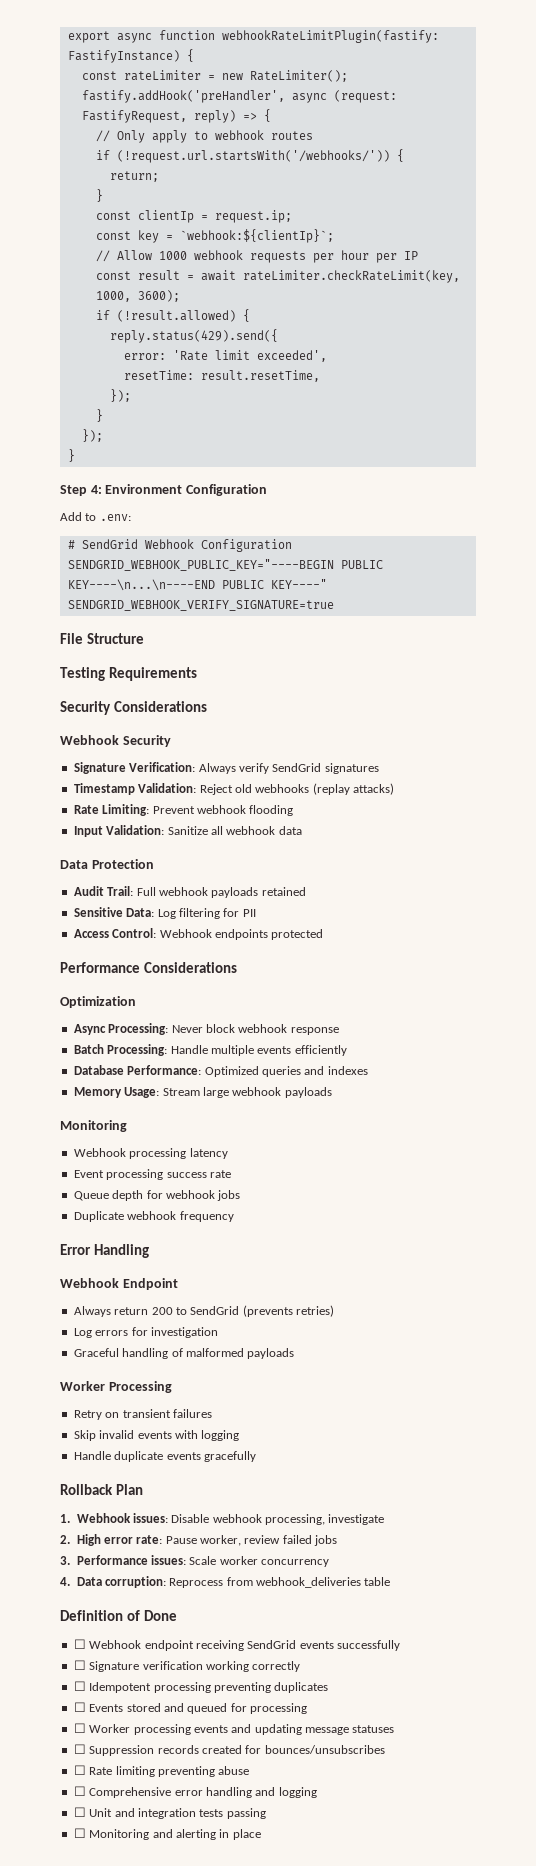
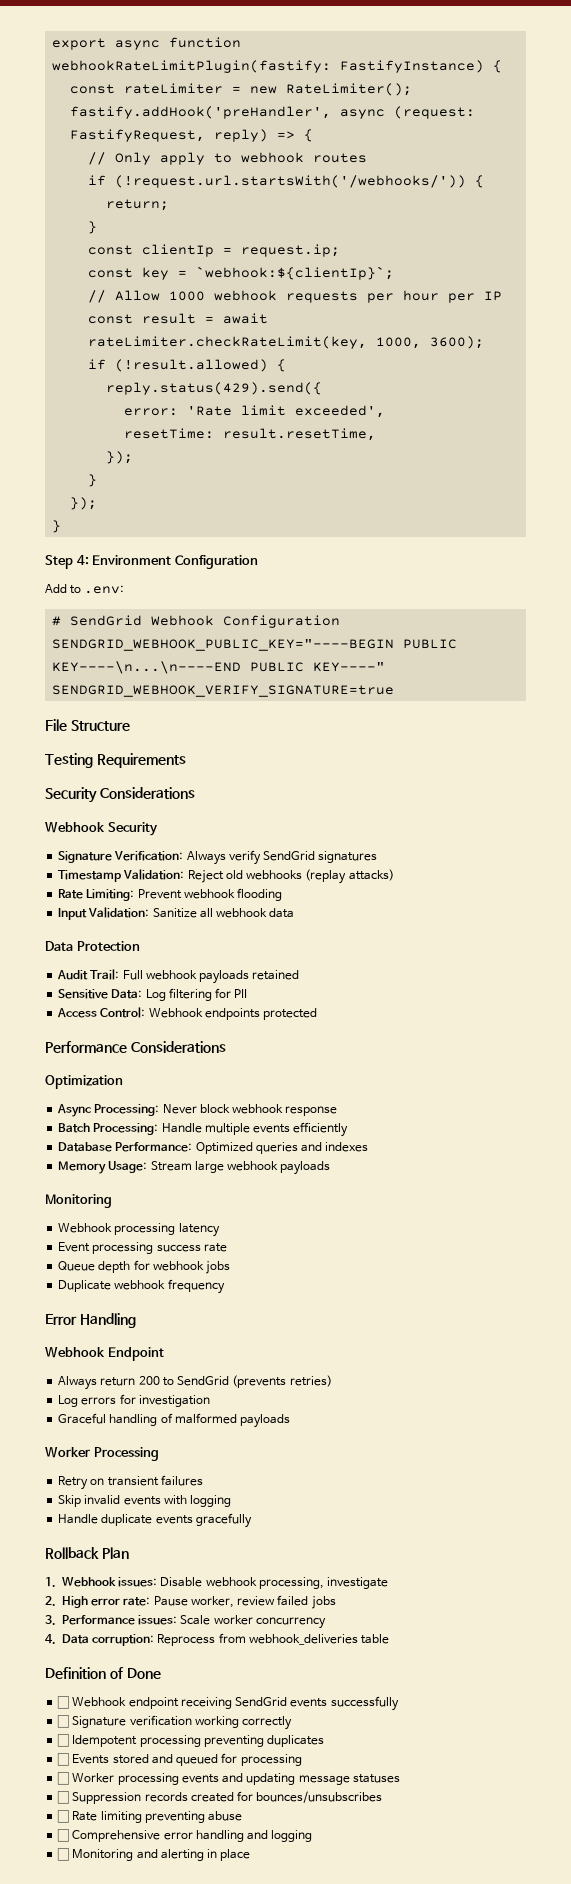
[73,1807,266,1819] // ☐ Unit and integration tests passing -> (313, 1836) none

